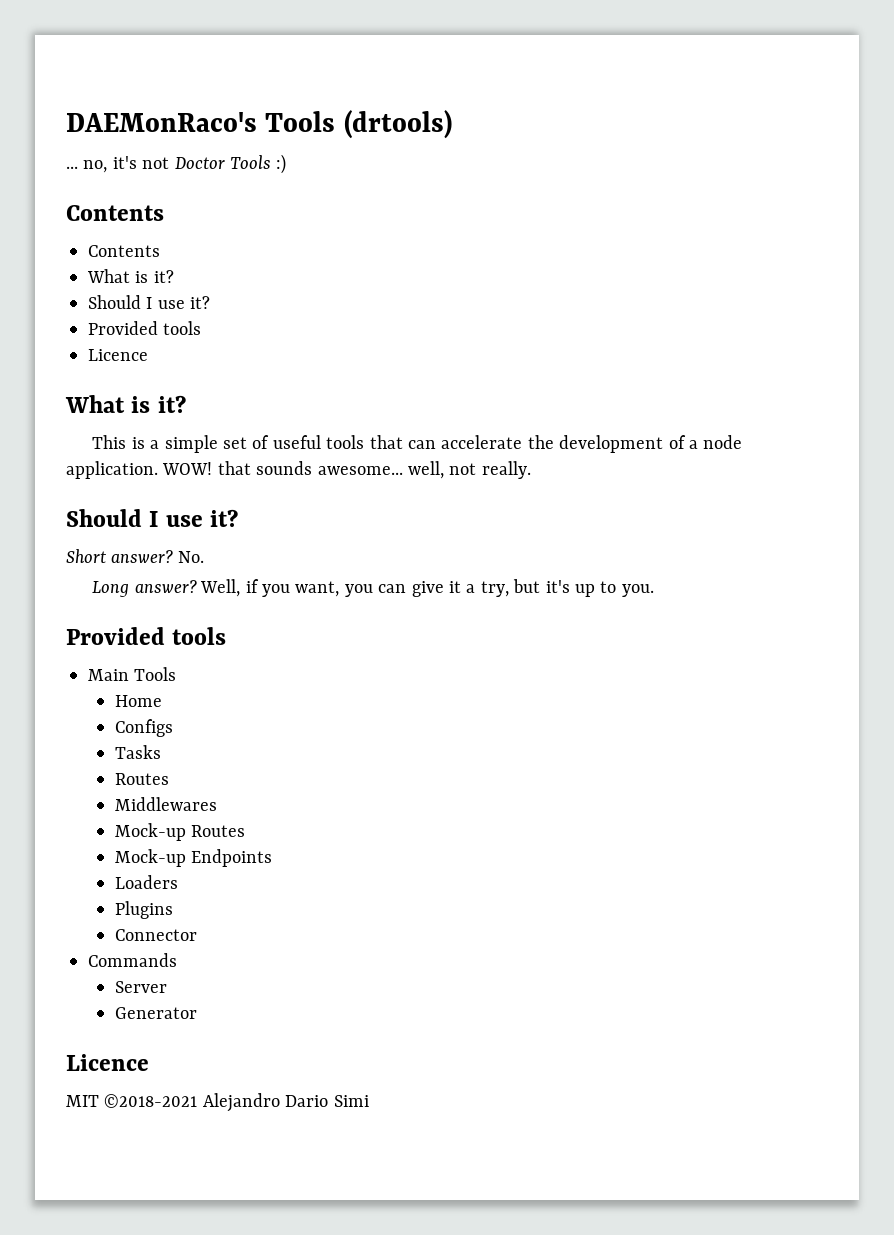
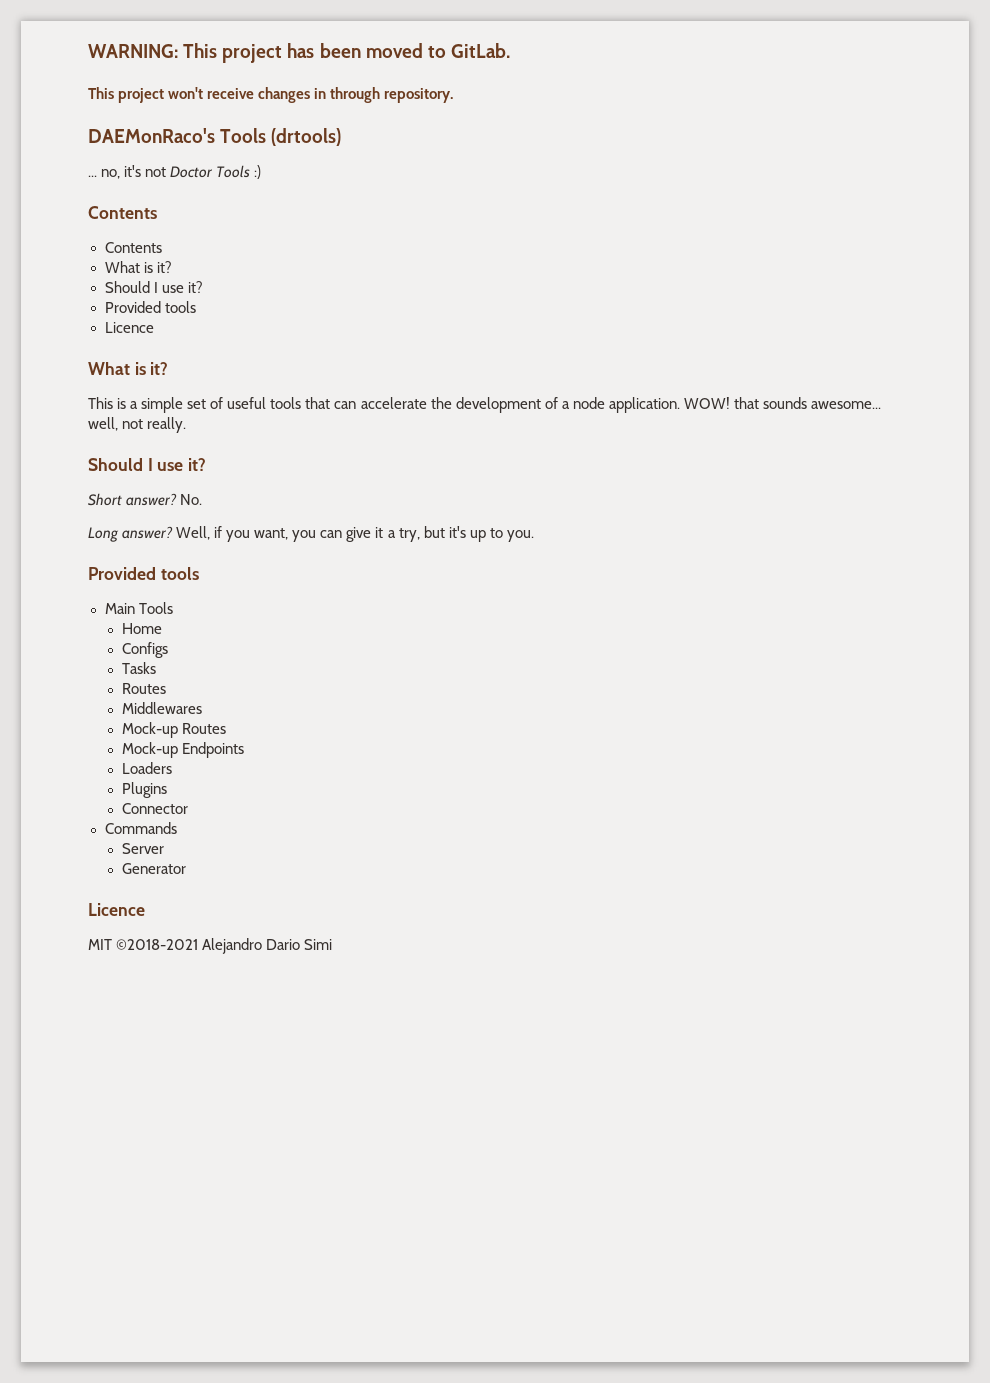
(66, 122) none -> [88,43,510,63] [88,87,454,103] WARNING: This project has been moved to GitLab. // This project won't receive changes in through repository. //

